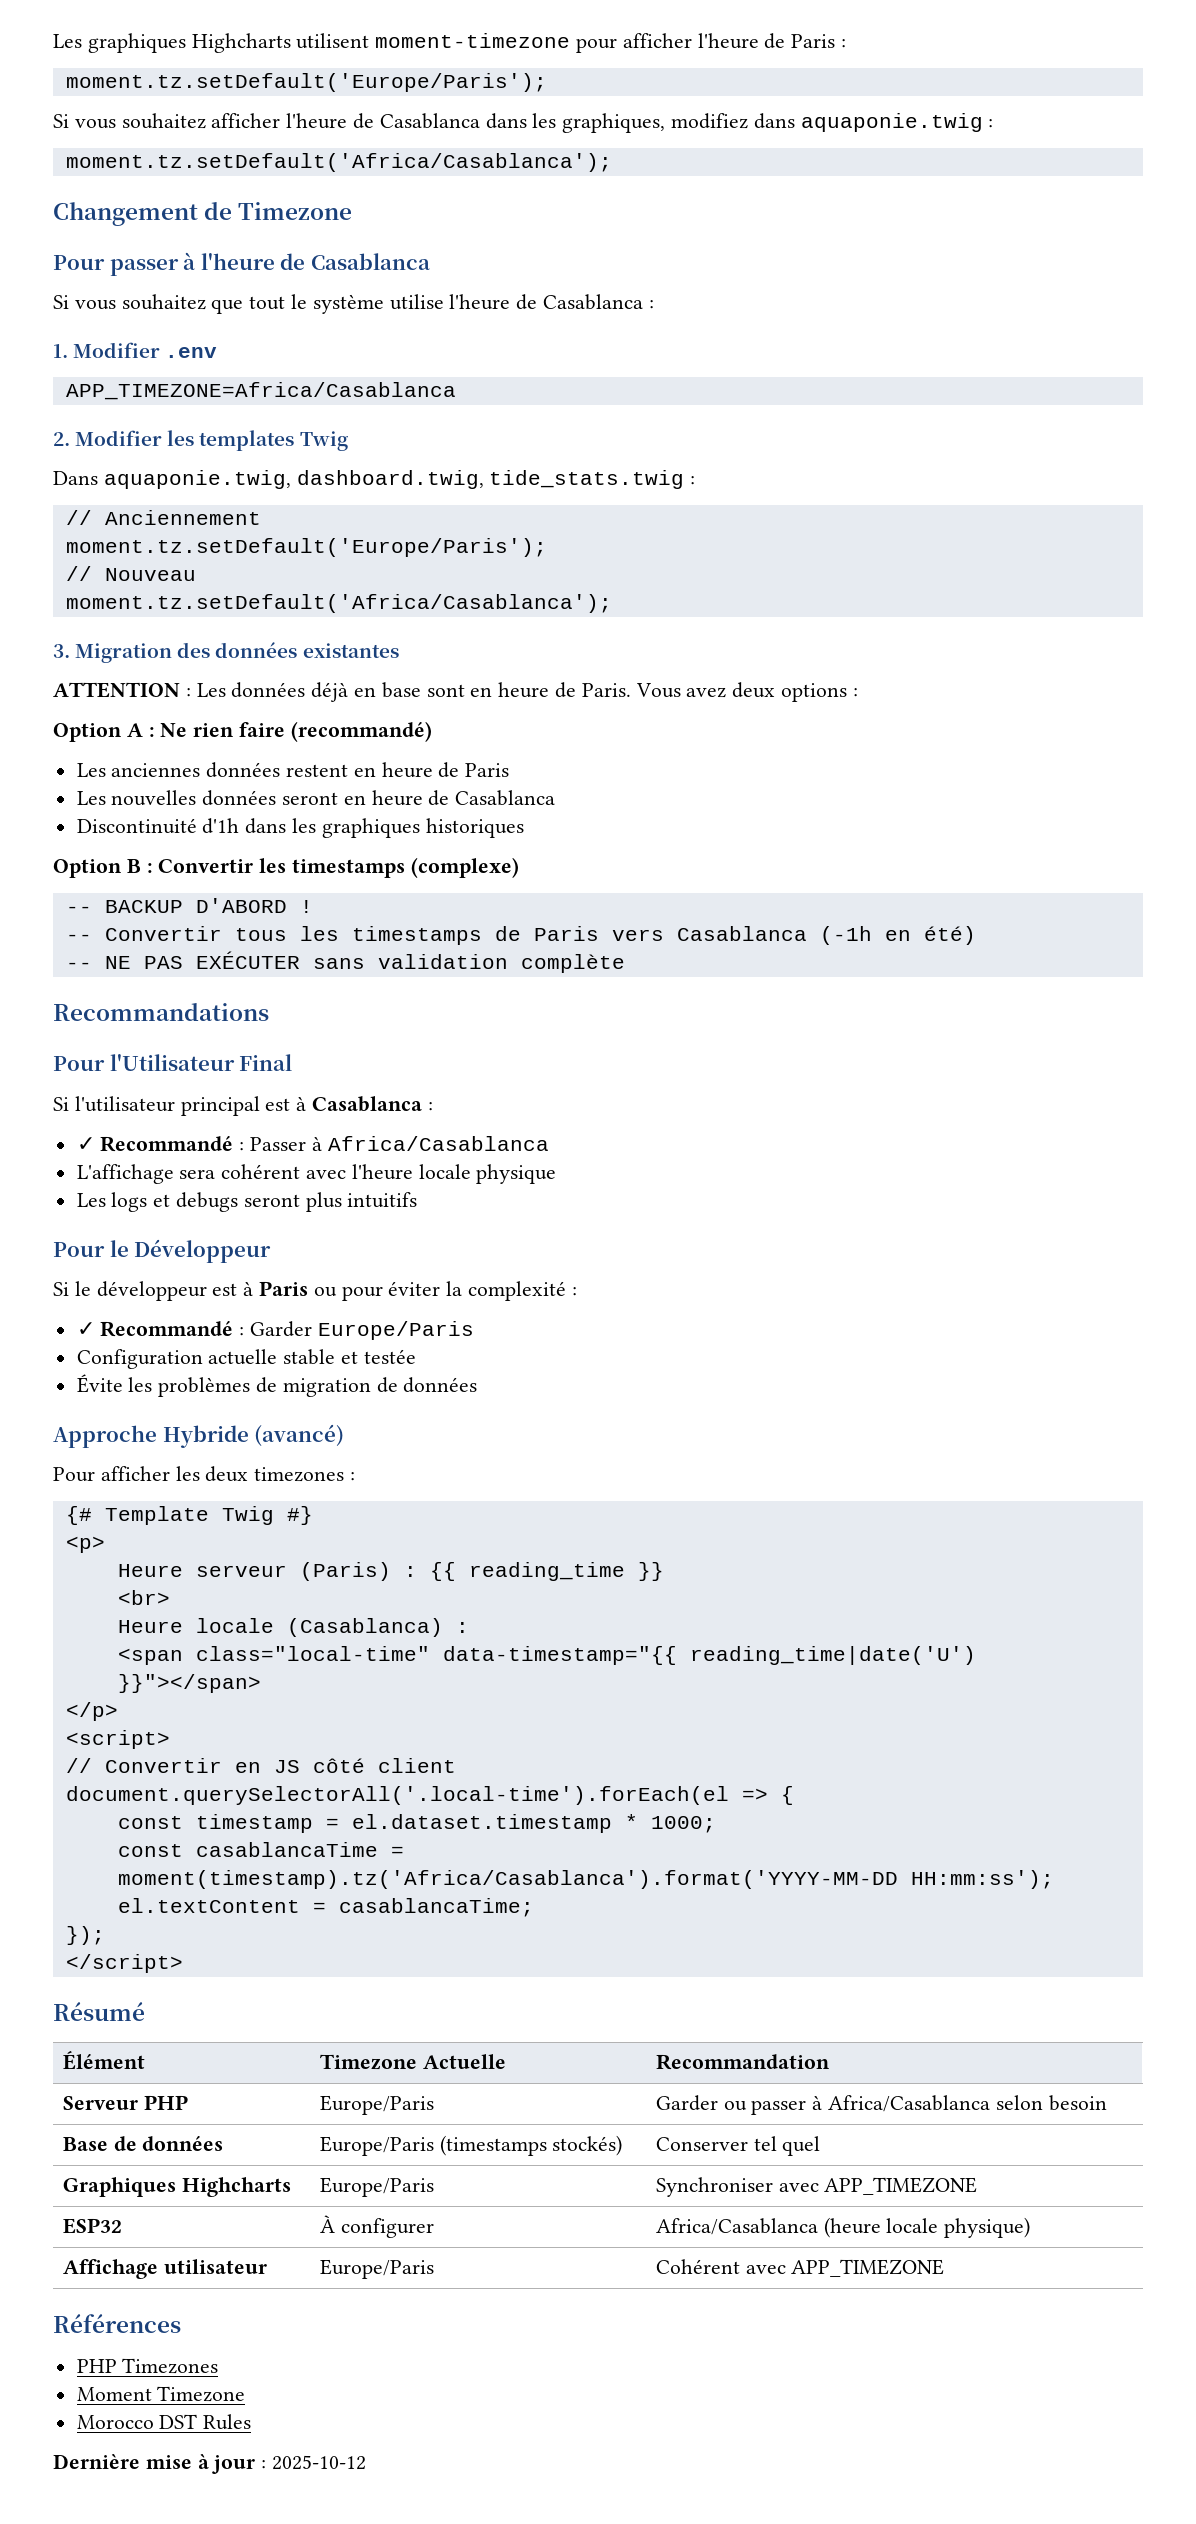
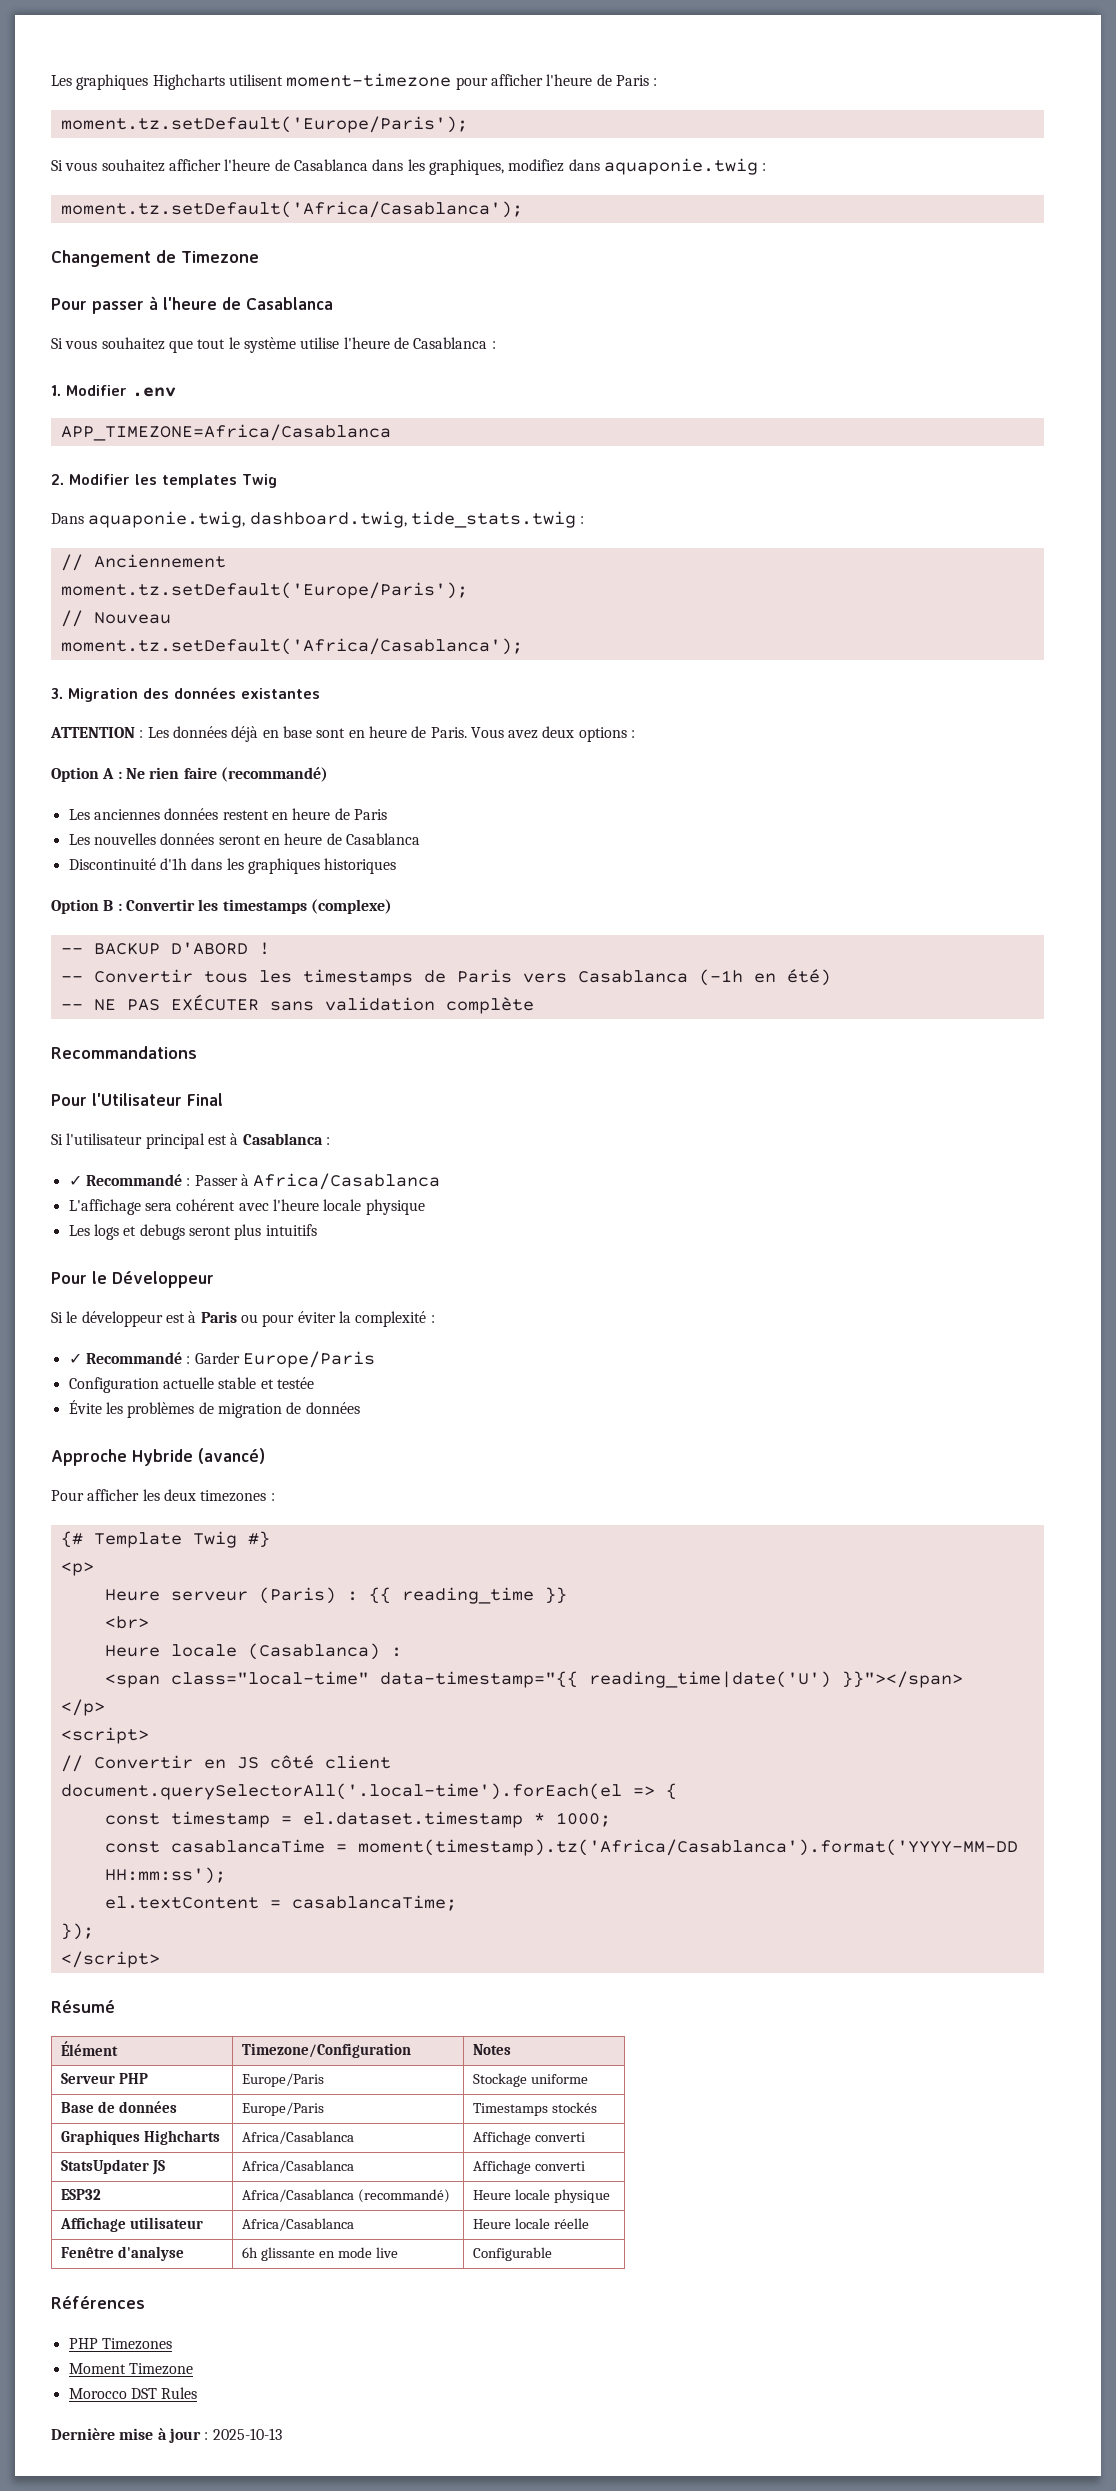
[319,2054,506,2070] [655,2054,830,2070] Timezone Actuelle | Recommandation -> [242,2043,412,2058] [473,2044,512,2055] Timezone/Configuration | Notes
[655,2095,1107,2115] [62,2136,224,2151] [319,2135,623,2156] [655,2136,821,2156] [62,2177,291,2197] [319,2177,434,2197] [655,2177,978,2197] [62,2218,122,2234] [319,2215,434,2238] [655,2217,1031,2238] [62,2259,267,2279] [319,2259,434,2279] [655,2259,945,2277] Garder ou passer à Africa/Casablanca selon besoin // Base de données | Europe/Paris (timestamps stockés) | Conserver tel quel // Graphiques Highcharts | Europe/Paris | Synchroniser avec APP_TIMEZONE // ESP32 | À configurer | Africa/Casablanca (heure locale physique) // Affichage utilisateur | Europe/Paris | Cohérent avec APP_TIMEZONE -> [473,2073,589,2087] [61,2101,178,2113] [242,2102,325,2116] [473,2102,598,2116] [61,2130,221,2145] [242,2131,355,2144] [473,2131,586,2145] [61,2159,166,2175] [242,2160,355,2173] [473,2160,586,2174] [61,2189,102,2200] [242,2189,451,2203] [473,2189,611,2203] [60,2217,204,2232] [242,2218,355,2231] [473,2218,590,2229] [61,2246,185,2261] [242,2247,399,2261] [473,2247,553,2261] Stockage uniforme // Base de données | Europe/Paris | Timestamps stockés // Graphiques Highcharts | Africa/Casablanca | Affichage converti // StatsUpdater JS | Africa/Casablanca | Affichage converti // ESP32 | Africa/Casablanca (recommandé) | Heure locale physique // Affichage utilisateur | Africa/Casablanca | Heure locale réelle // Fenêtre d'analyse | 6h glissante en mode live | Configurable
[272,2455,367,2470] 2025-10-12 -> [212,2428,282,2440] 2025-10-13

